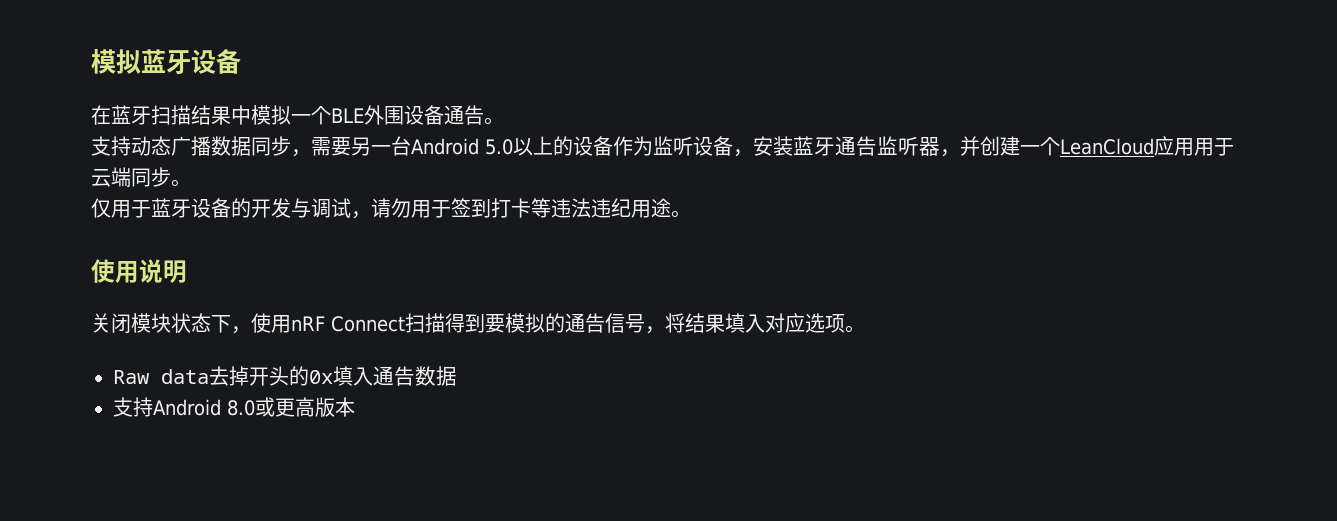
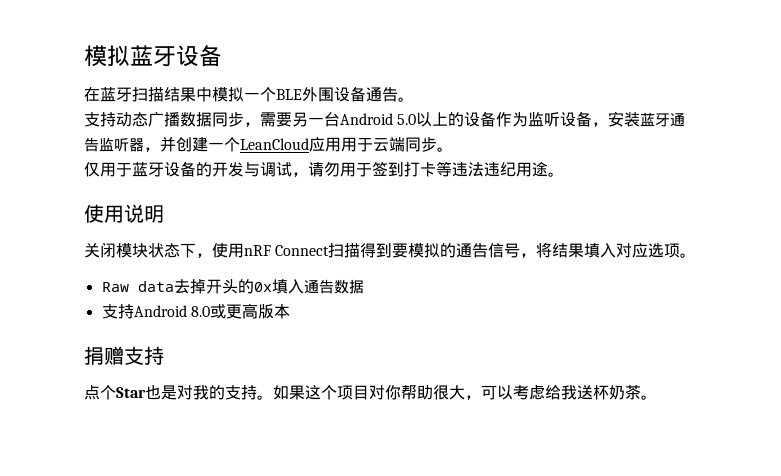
(355, 407) none -> [84,346,164,365] [84,384,657,400] // 捐赠支持 // 点个Star也是对我的支持。如果这个项目对你帮助很大，可以考虑给我送杯奶茶。

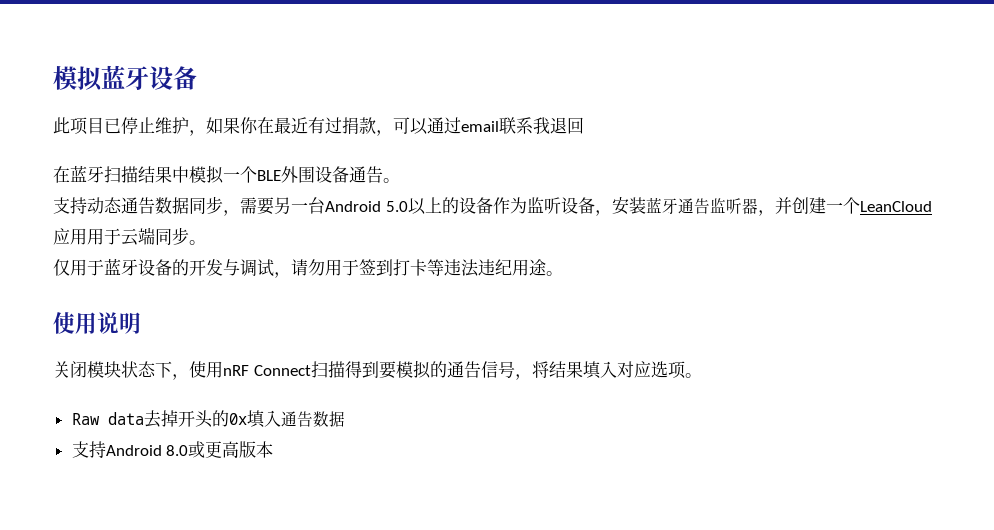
(222, 56) none -> [53,117,584,136] // 此项目已停止维护，如果你在最近有过捐款，可以通过email联系我退回
[148,112,180,127] 广播 -> [121,197,155,214] 通告
[84,346,164,365] [84,384,657,400] // 捐赠支持 // 点个Star也是对我的支持。如果这个项目对你帮助很大，可以考虑给我送杯奶茶。 -> (274, 449) none

